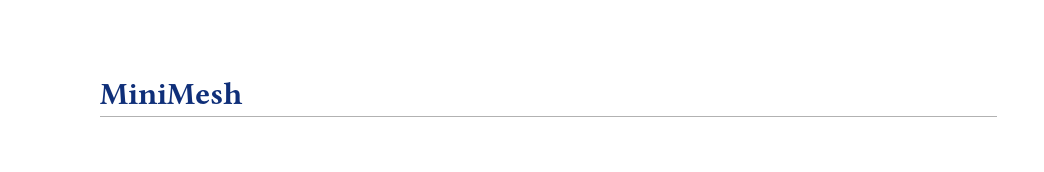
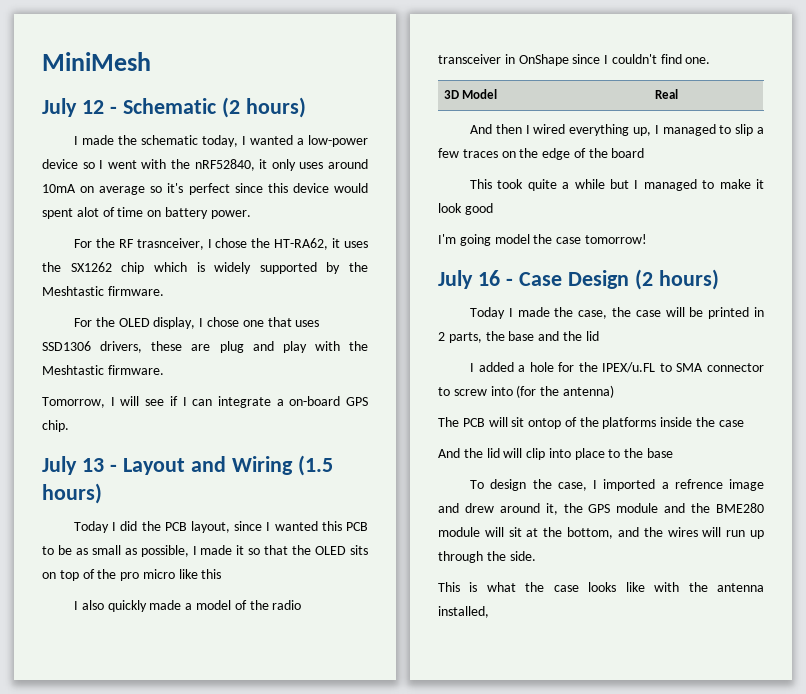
(243, 93) none -> [42,97,306,118] [74,135,368,147] [42,159,368,171] [42,183,368,195] [42,207,251,219] [74,238,369,250] [42,262,368,274] [42,286,164,296] [74,317,320,329] [42,341,368,353] [42,365,164,375] [42,396,368,408] [42,420,69,432] [42,455,333,476] [42,483,102,504] [74,521,368,533] [42,545,368,557] [42,569,222,581] [74,600,302,612] [438,54,711,66] [444,89,498,99] [655,89,679,99] [470,124,764,136] [438,148,645,160] [470,179,764,191] [438,203,493,215] [438,234,647,246] [438,269,719,290] [470,307,764,319] [438,331,599,343] [470,362,764,373] [438,385,614,398] [438,417,744,429] [438,448,674,460] [470,479,764,491] [438,503,764,515] [438,527,764,539] [438,551,536,563] [438,582,764,592] [438,606,489,618] // July 12 - Schematic (2 hours) // I made the schematic today, I wanted a low-power device so I went with the nRF52840, it only uses around 10mA on average so it's perfect since this device would spent alot of time on battery power. // For the RF trasnceiver, I chose the HT-RA62, it uses the SX1262 chip which is widely supported by the Meshtastic firmware. // For the OLED display, I chose one that uses SSD1306 drivers, these are plug and play with the Meshtastic firmware. // Tomorrow, I will see if I can integrate a on-board GPS chip. // July 13 - Layout and Wiring (1.5 hours) // Today I did the PCB layout, since I wanted this PCB to be as small as possible, I made it so that the OLED sits on top of the pro micro like this // I also quickly made a model of the radio transceiver in OnShape since I couldn't find one. // 3D Model | Real // And then I wired everything up, I managed to slip a few traces on the edge of the board // This took quite a while but I managed to make it look good // I'm going model the case tomorrow! // July 16 - Case Design (2 hours) // Today I made the case, the case will be printed in 2 parts, the base and the lid // I added a hole for the IPEX/u.FL to SMA connector to screw into (for the antenna) // The PCB will sit ontop of the platforms inside the case // And the lid will clip into place to the base // To design the case, I imported a refrence image and drew around it, the GPS module and the BME280 module will sit at the bottom, and the wires will run up through the side. // This is what the case looks like with the antenna installed,

